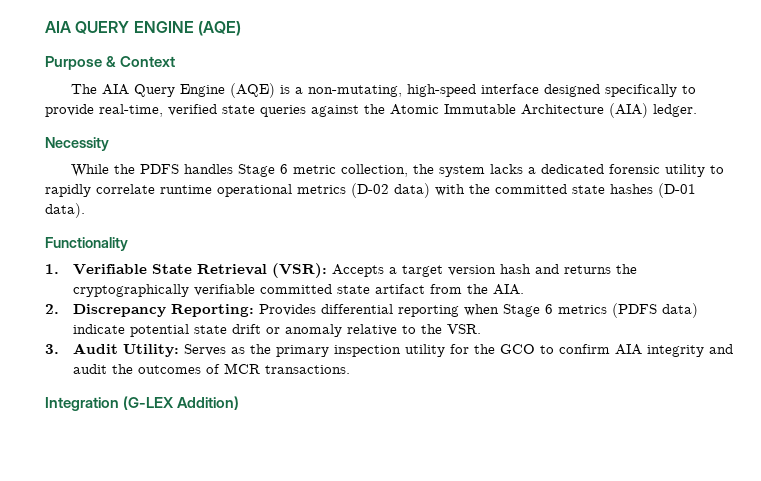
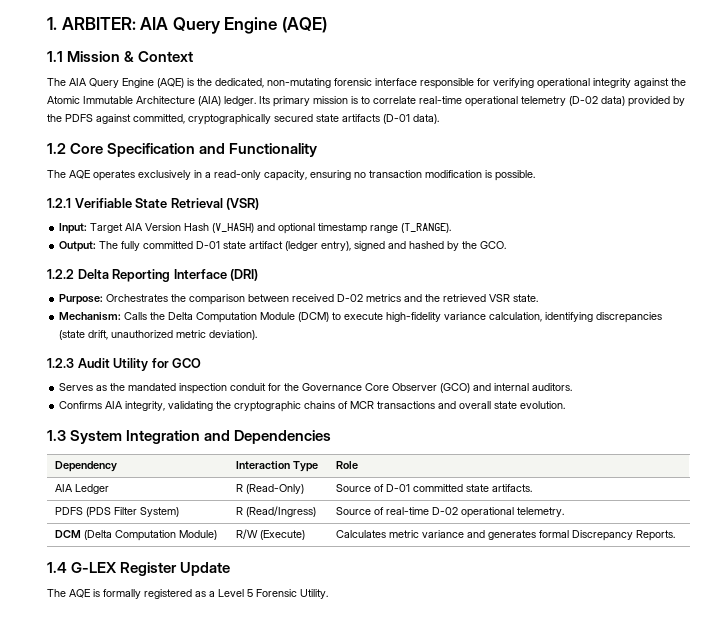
[45,21,194,34] AIA QUERY ENGINE -> [47,17,278,34] 1. ARBITER: AIA Query Engine
[45,56,102,70] Purpose -> [47,51,121,62] 1.1 Mission
[295,84,697,97] [45,104,306,117] a non-mutating, high-speed interface designed specifically to provide real-time, verified state queries -> [197,78,631,89] the dedicated, non-mutating forensic interface responsible for verifying operational integrity
[45,137,109,151] [71,164,725,177] [45,183,696,198] [45,203,85,218] [45,237,128,251] [45,263,637,278] [72,284,524,297] [45,303,698,318] [72,324,481,337] [45,343,733,357] [72,363,350,374] [45,396,240,411] // Necessity // While the PDFS handles Stage 6 metric collection, the system lacks a dedicated forensic utility to rapidly correlate runtime operational metrics (D-02 data) with the committed state hashes (D-01 data). // Functionality // 1. Verifiable State Retrieval (VSR): Accepts a target version hash and returns the cryptographically verifiable committed state artifact from the AIA. // 2. Discrepancy Reporting: Provides differential reporting when Stage 6 metrics (PDFS data) indicate potential state drift or anomaly relative to the VSR. // 3. Audit Utility: Serves as the primary inspection utility for the GCO to confirm AIA integrity and audit the outcomes of MCR transactions. // Integration (G-LEX Addition) -> [259,96,685,107] [47,114,439,125] [47,143,318,157] [47,170,535,181] [47,198,260,210] [59,223,452,234] [59,241,507,252] [47,269,259,282] [59,294,539,305] [59,312,663,323] [59,330,258,340] [47,358,202,371] [59,383,573,394] [59,401,566,412] [47,430,332,444] [55,461,118,472] [236,461,319,472] [336,461,359,469] [55,484,110,494] [236,484,305,494] [336,484,533,492] [55,507,180,517] [236,506,317,517] [336,507,565,518] [55,530,218,541] [236,529,306,540] [336,530,676,541] [47,562,231,576] [47,589,328,599] Its primary mission is to correlate real-time operational telemetry (D-02 data) provided by the PDFS against committed, cryptographically secured state artifacts (D-01 data). // 1.2 Core Specification and Functionality // The AQE operates exclusively in a read-only capacity, ensuring no transaction modification is possible. // 1.2.1 Verifiable State Retrieval (VSR) // Input: Target AIA Version Hash (V_HASH) and optional timestamp range (T_RANGE). // Output: The fully committed D-01 state artifact (ledger entry), signed and hashed by the GCO. // 1.2.2 Delta Reporting Interface (DRI) // Purpose: Orchestrates the comparison between received D-02 metrics and the retrieved VSR state. // Mechanism: Calls the Delta Computation Module (DCM) to execute high-fidelity variance calculation, identifying discrepancies (state drift, unauthorized metric deviation). // 1.2.3 Audit Utility for GCO // Serves as the mandated inspection conduit for the Governance Core Observer (GCO) and internal auditors. // Confirms AIA integrity, validating the cryptographic chains of MCR transactions and overall state evolution. // 1.3 System Integration and Dependencies // Dependency | Interaction Type | Role // AIA Ledger | R (Read-Only) | Source of D-01 committed state artifacts. // PDFS (PDS Filter System) | R (Read/Ingress) | Source of real-time D-02 operational telemetry. // DCM (Delta Computation Module) | R/W (Execute) | Calculates metric variance and generates formal Discrepancy Reports. // 1.4 G-LEX Register Update // The AQE is formally registered as a Level 5 Forensic Utility.

